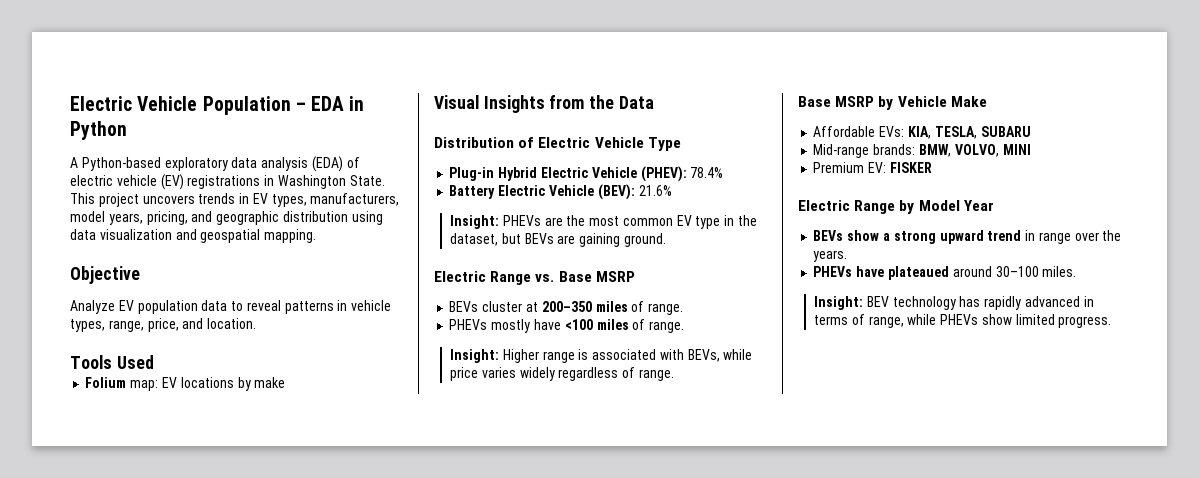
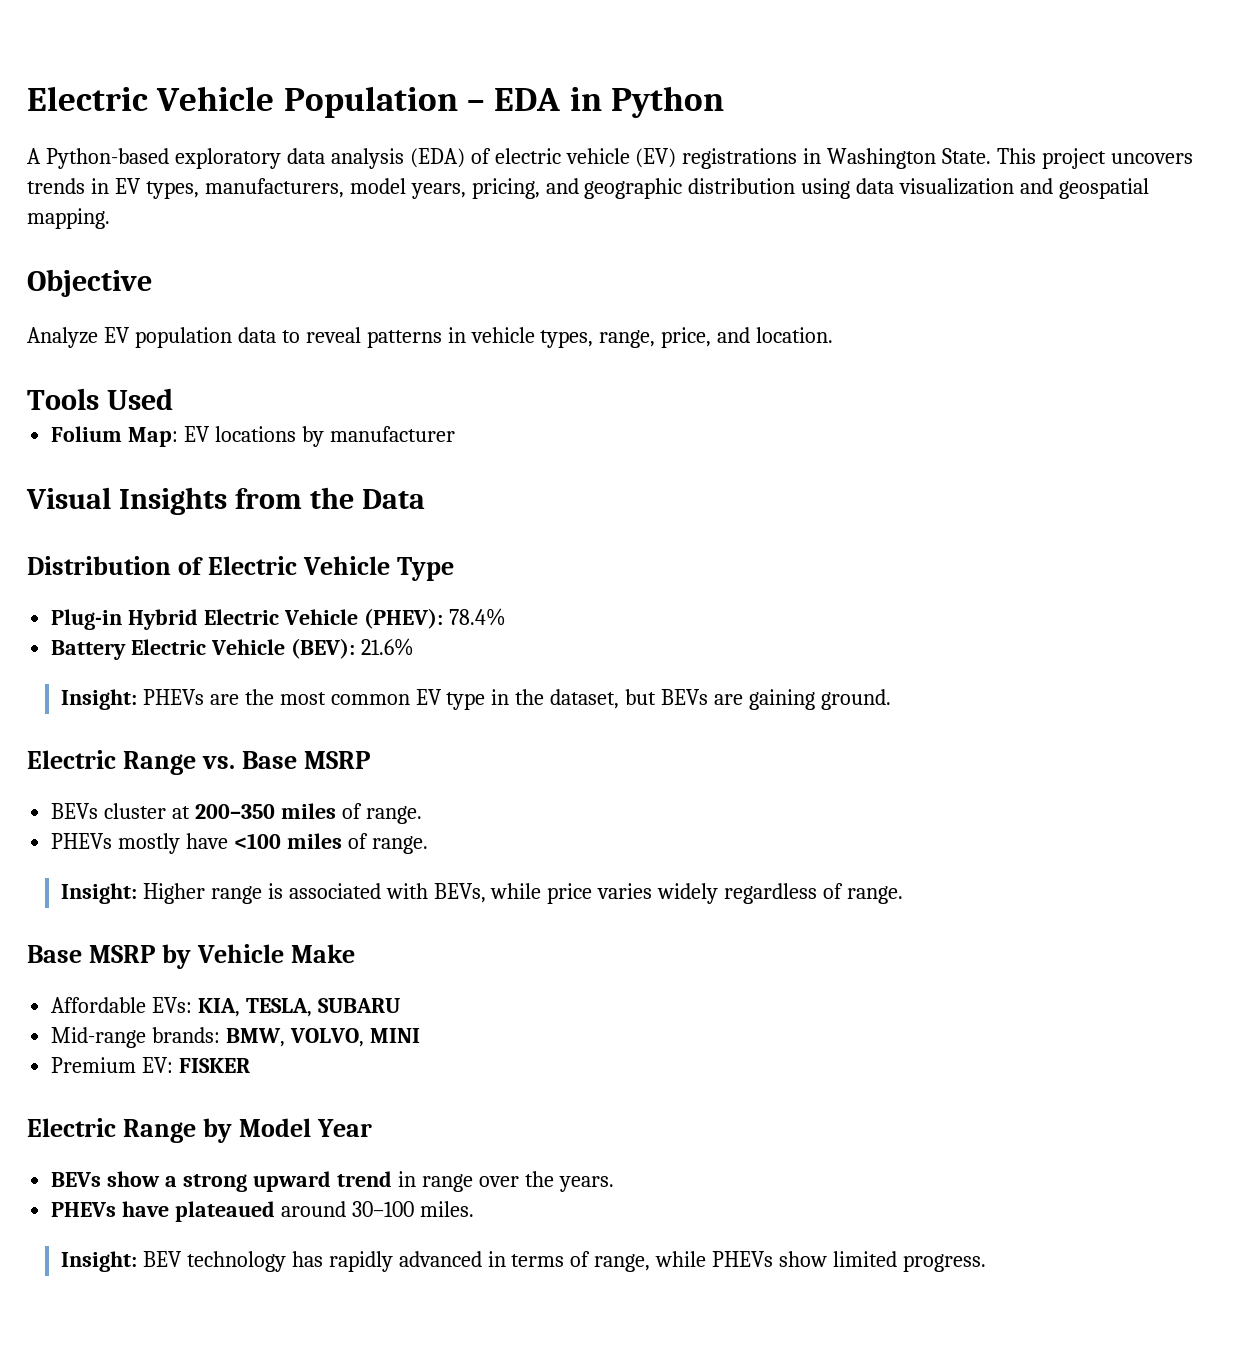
[130,380,159,391] map: -> [128,427,179,447] Map:
[254,377,286,388] make -> [329,426,455,442] manufacturer

